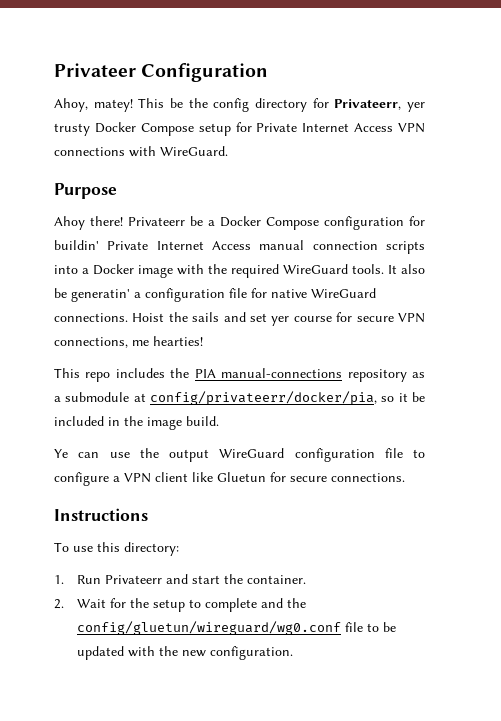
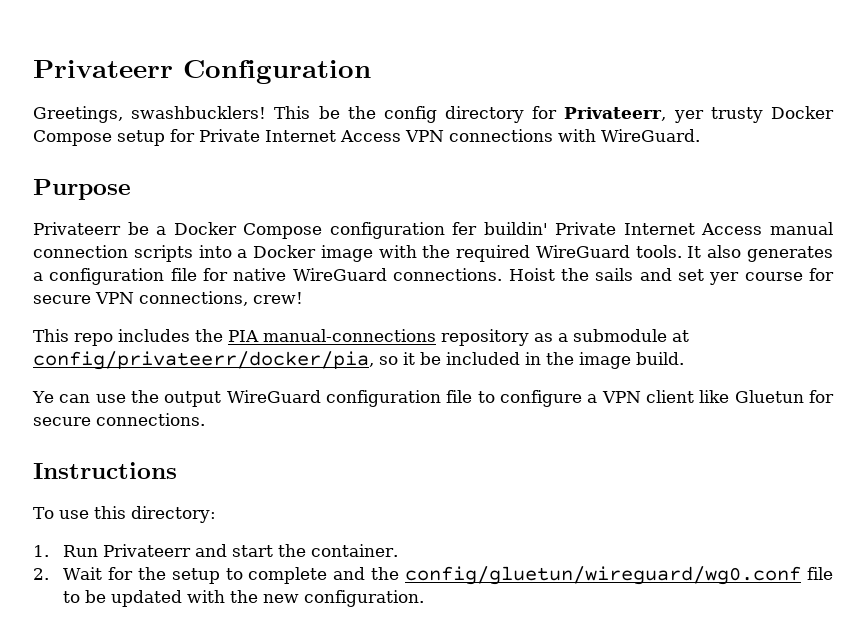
[54,63,136,77] Privateer -> [33,60,173,78] Privateerr
[54,98,133,112] Ahoy, matey! -> [33,106,267,123] Greetings, swashbucklers!
[54,216,123,230] Ahoy there! -> (131, 189) none
[409,216,425,226] for -> [452,222,478,235] fer
[54,288,130,302] be generatin' -> [746,246,833,262] generates
[132,336,203,346] me hearties! -> [253,292,303,304] crew!

